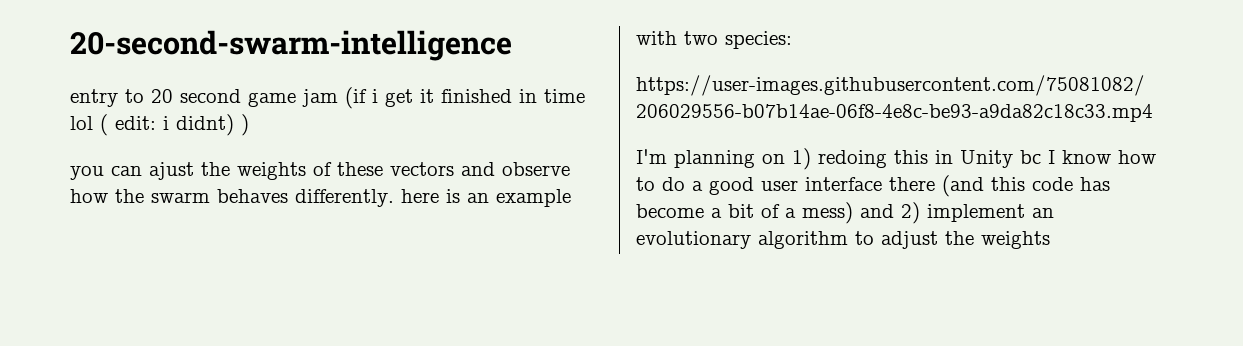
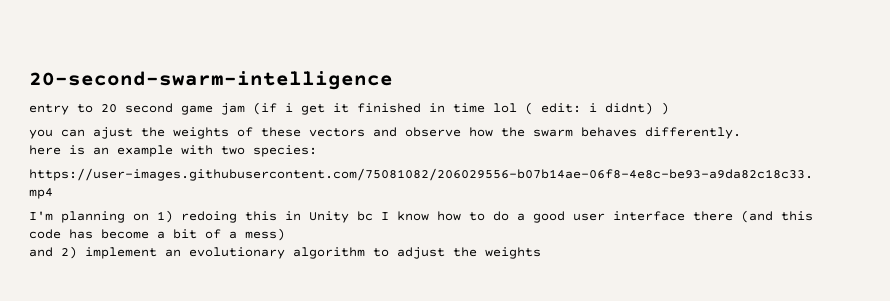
(394, 198) none -> (741, 133) //
(853, 213) none -> (285, 234) //

